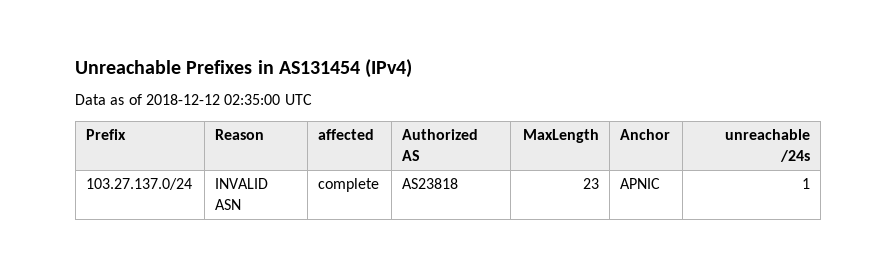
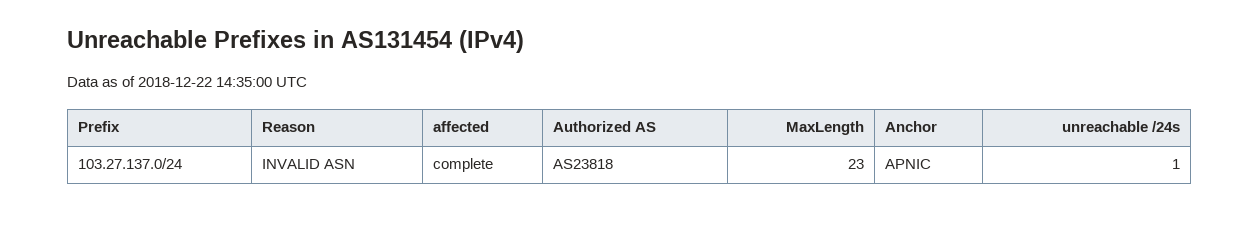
[145,94,281,105] 2018-12-12 02:35:00 -> [138,77,273,87] 2018-12-22 14:35:00

